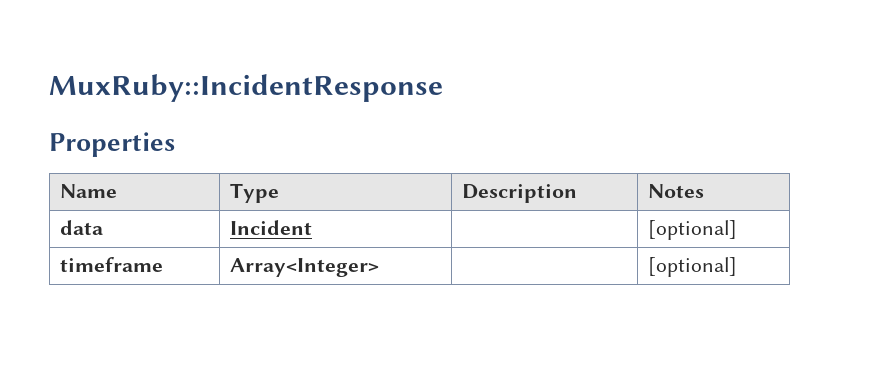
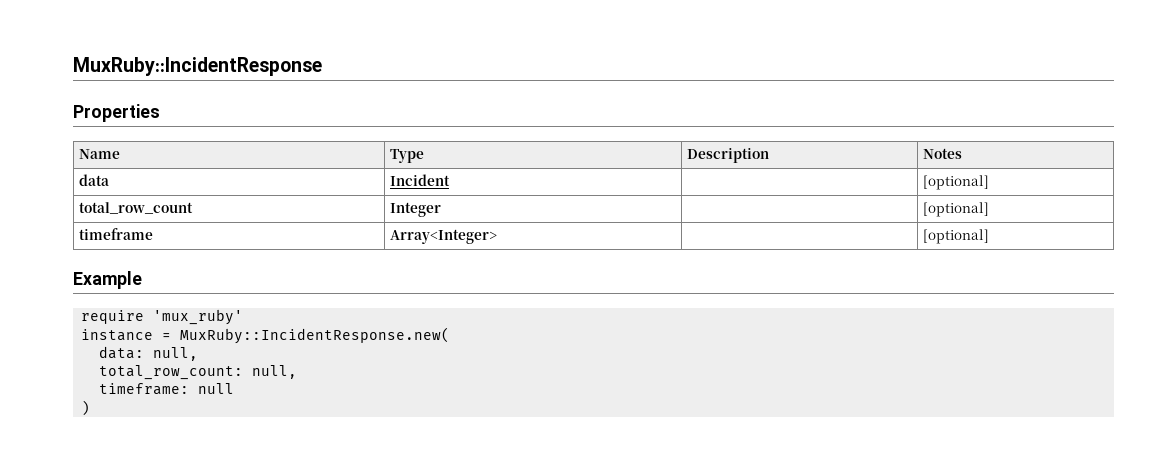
(738, 230) none -> [79,202,194,214] [390,202,442,217] [923,202,990,217] // total_row_count | Integer | | [optional]
(738, 267) none -> [73,271,142,289] [81,309,244,325] [81,327,451,344] [99,346,199,361] [99,365,298,380] [99,383,235,395] [81,400,91,416] // Example // require 'mux_ruby' // instance = MuxRuby::IncidentResponse.new( // data: null, // total_row_count: null, // timeframe: null // )

